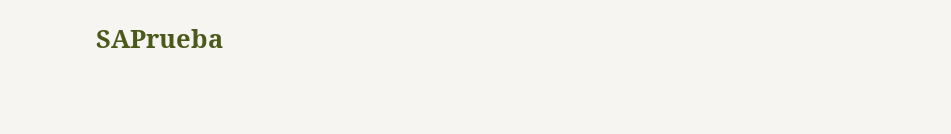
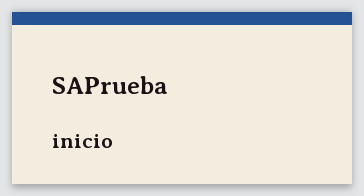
(223, 38) none -> [52,134,113,148] // inicio

